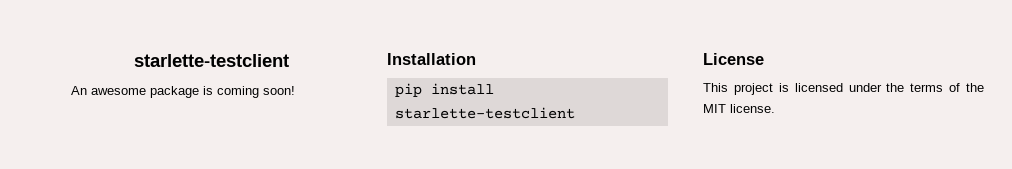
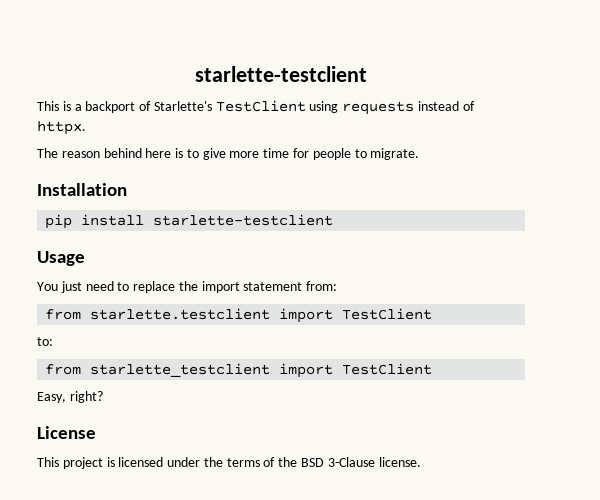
[134,54,289,67] [71,86,295,98] [387,53,476,65] [394,83,494,97] [394,107,575,119] starlette-testclient // An awesome package is coming soon! // Installation // pip install starlette-testclient -> [195,66,367,82] [37,100,475,115] [37,121,86,135] [37,148,420,160] [37,183,127,196] [45,214,334,229] [37,251,85,266] [37,281,338,293] [45,308,433,323] [37,337,53,346] [45,363,433,378] [37,391,103,403] starlette-testclient // This is a backport of Starlette's TestClient using requests instead of httpx. // The reason behind here is to give more time for people to migrate. // Installation // pip install starlette-testclient // Usage // You just need to replace the import statement from: // from starlette.testclient import TestClient // to: // from starlette_testclient import TestClient // Easy, right?
[703,104,726,113] MIT -> [301,457,375,467] BSD 3-Clause

